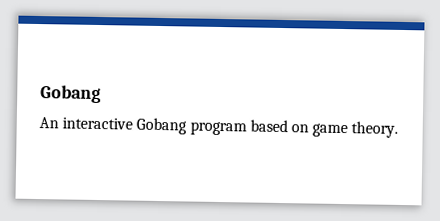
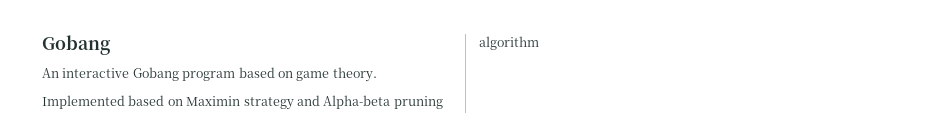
(399, 129) none -> [42,95,443,110] [479,36,539,50] // Implemented based on Maximin strategy and Alpha-beta pruning algorithm

